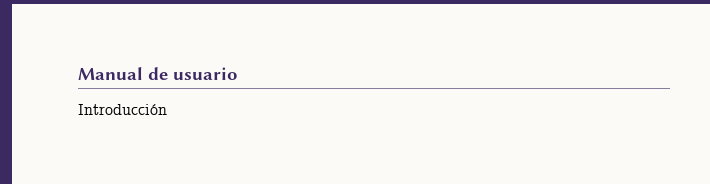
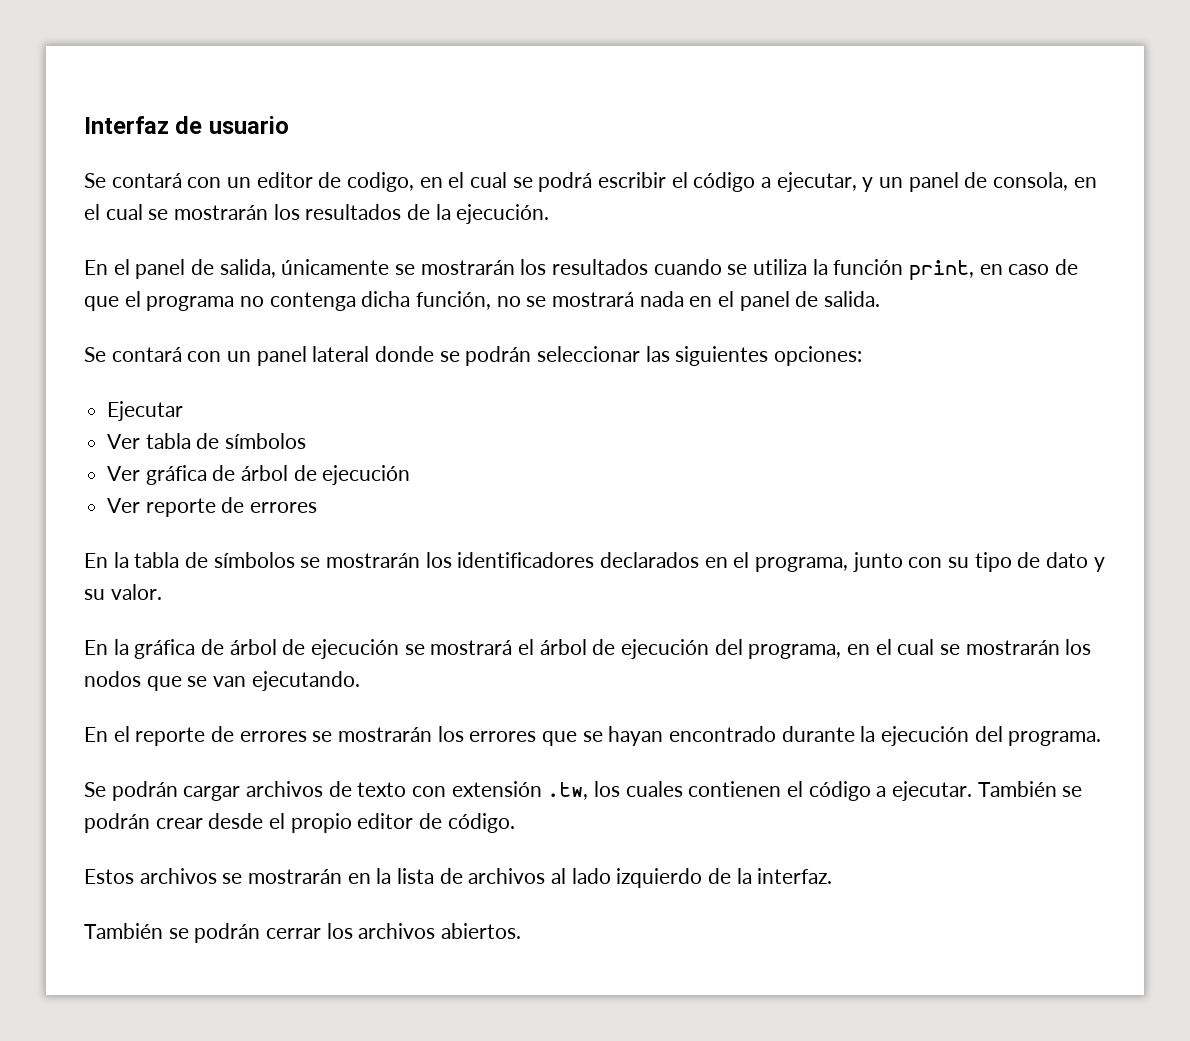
[78,67,143,80] Manual -> [84,116,169,134] Interfaz
[78,104,167,115] Introducción -> [84,172,1097,192] [84,204,550,224] [84,259,1079,281] [84,291,881,311] [84,346,863,366] [107,401,184,421] [107,433,307,449] [107,465,411,485] [107,497,318,517] [84,552,1105,572] [84,584,162,600] [84,639,1092,659] [84,671,360,691] [84,726,1102,746] [84,781,1083,801] [84,813,515,833] [84,868,833,888] [84,923,522,943] Se contará con un editor de codigo, en el cual se podrá escribir el código a ejecutar, y un panel de consola, en el cual se mostrarán los resultados de la ejecución. // En el panel de salida, únicamente se mostrarán los resultados cuando se utiliza la función print, en caso de que el programa no contenga dicha función, no se mostrará nada en el panel de salida. // Se contará con un panel lateral donde se podrán seleccionar las siguientes opciones: // Ejecutar // Ver tabla de símbolos // Ver gráfica de árbol de ejecución // Ver reporte de errores // En la tabla de símbolos se mostrarán los identificadores declarados en el programa, junto con su tipo de dato y su valor. // En la gráfica de árbol de ejecución se mostrará el árbol de ejecución del programa, en el cual se mostrarán los nodos que se van ejecutando. // En el reporte de errores se mostrarán los errores que se hayan encontrado durante la ejecución del programa. // Se podrán cargar archivos de texto con extensión .tw, los cuales contienen el código a ejecutar. También se podrán crear desde el propio editor de código. // Estos archivos se mostrarán en la lista de archivos al lado izquierdo de la interfaz. // También se podrán cerrar los archivos abiertos.

